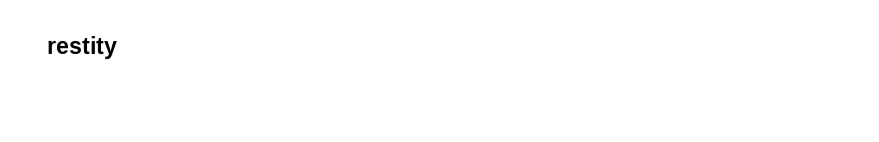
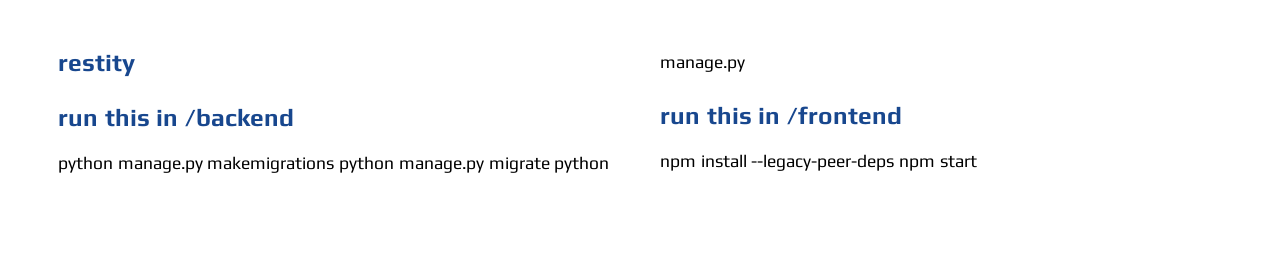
(118, 47) none -> [58,108,294,127] [58,156,610,173] [660,59,745,72] [660,106,902,125] [660,154,977,171] // run this in /backend // python manage.py makemigrations python manage.py migrate python manage.py // run this in /frontend // npm install --legacy-peer-deps npm start

